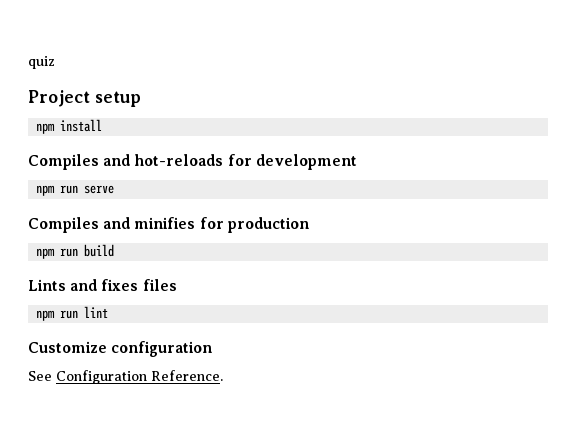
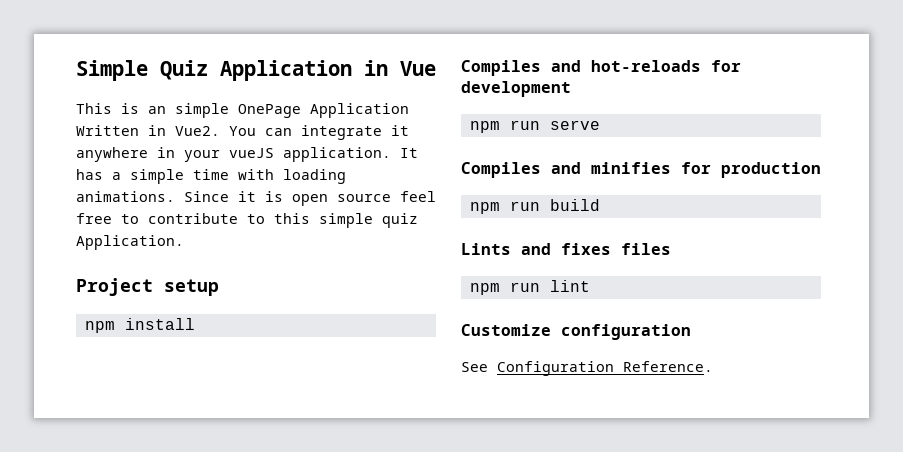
(28, 62) none -> [76,60,436,81] [76,103,409,118] [76,125,409,140] [76,147,418,162] [76,169,346,184] [76,191,436,206] [76,213,373,228] Simple Quiz Application in Vue // This is an simple OnePage Application Written in Vue2. You can integrate it anywhere in your vueJS application. It has a simple time with loading animations. Since it is open source feel free to contribute to this simple
(55, 62) none -> [76,235,184,250] Application.

